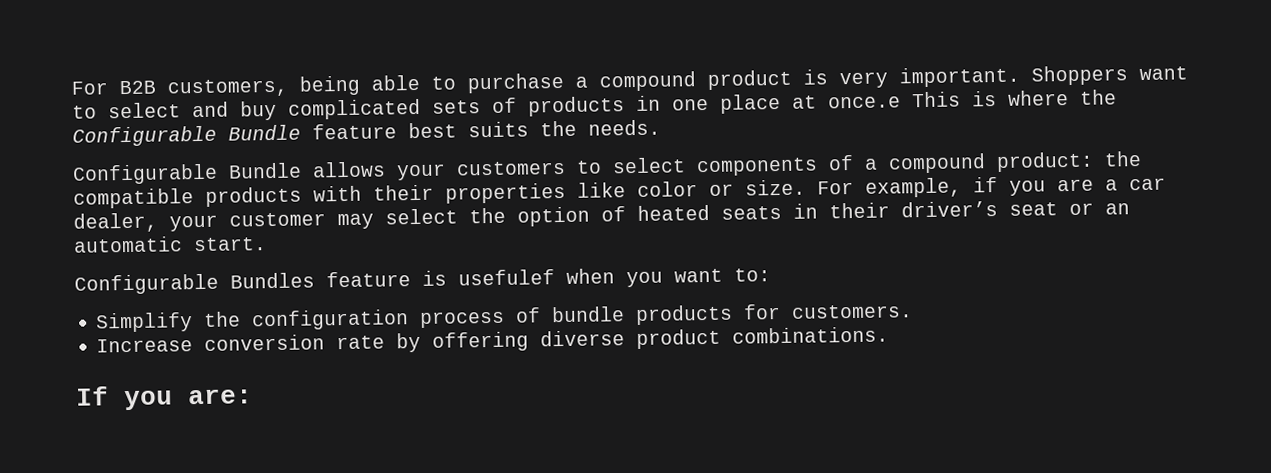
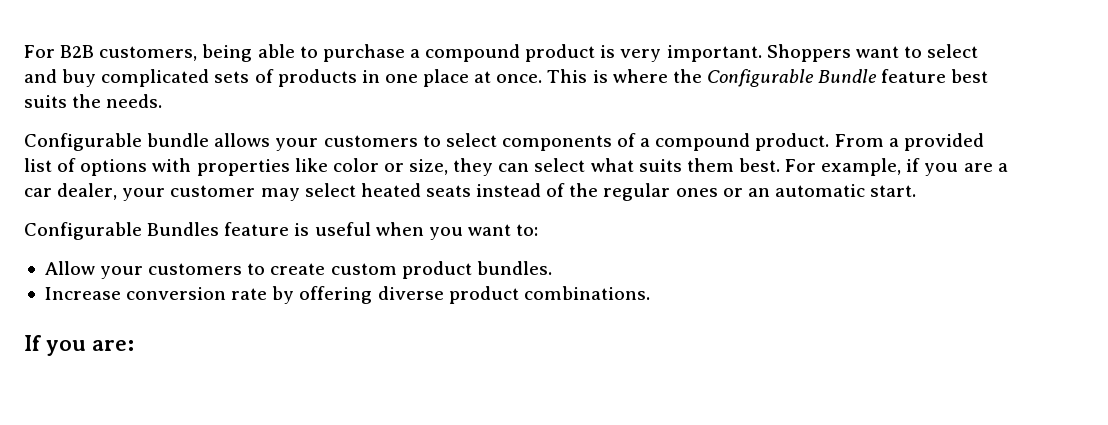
[828,96,901,109] once.e -> [496,74,543,83] once.
[228,162,302,179] Bundle -> [147,133,210,147] bundle
[996,151,1142,173] [73,179,806,209] product: the compatible products with their properties like color or size. -> [755,133,984,151] [24,158,780,176] product. From a provided list of options with properties like color or size, they can select what suits them best.
[469,201,1058,227] the option of heated seats in their driver’s seat -> [360,183,718,201] heated seats instead of the regular ones
[458,269,555,286] usefulef -> [314,222,371,236] useful
[96,304,914,333] Simplify the configuration process of bundle products for customers. -> [44,261,552,279] Allow your customers to create custom product bundles.

